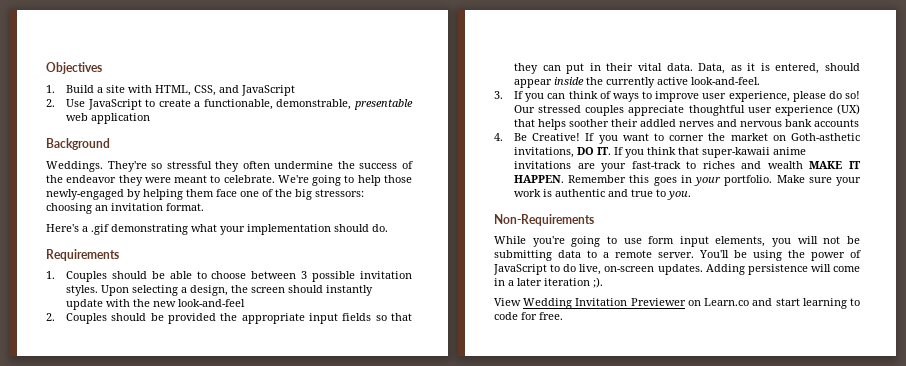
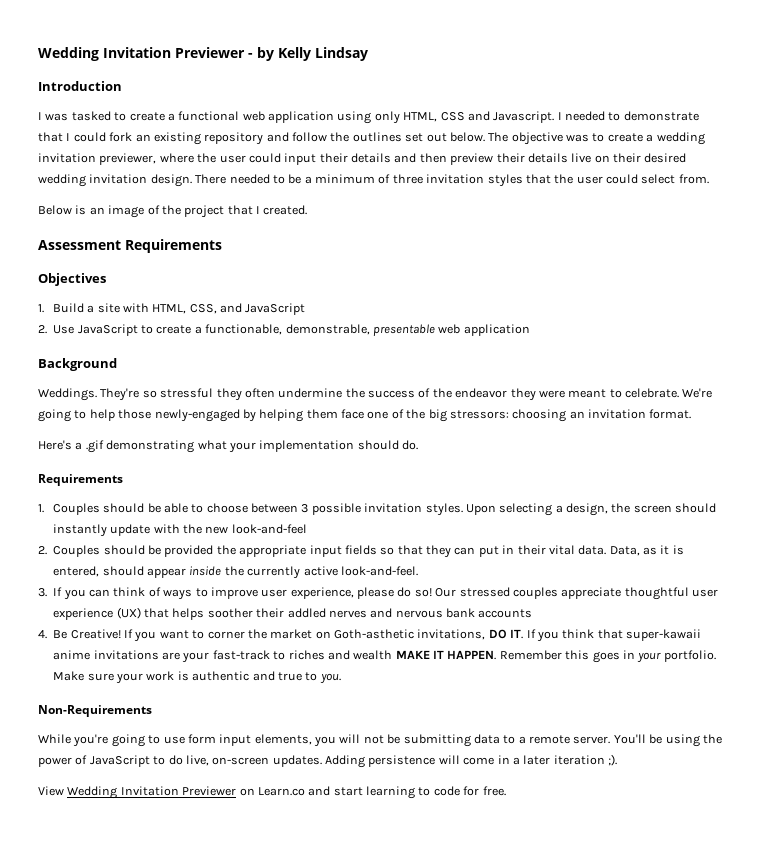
(46, 68) none -> [38,47,368,61] [38,81,122,91] [38,111,699,124] [38,132,705,145] [38,153,687,165] [38,174,709,187] [38,205,308,218] [38,239,222,253] Wedding Invitation Previewer - by Kelly Lindsay // Introduction // I was tasked to create a functional web application using only HTML, CSS and Javascript. I needed to demonstrate that I could fork an existing repository and follow the outlines set out below. The objective was to create a wedding invitation previewer, where the user could input their details and then preview their details live on their desired wedding invitation design. There needed to be a minimum of three invitation styles that the user could select from. // Below is an image of the project that I created. // Assessment Requirements //

